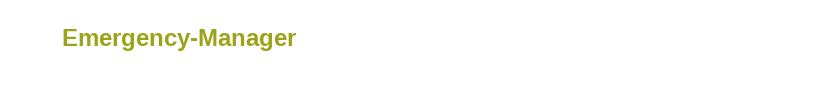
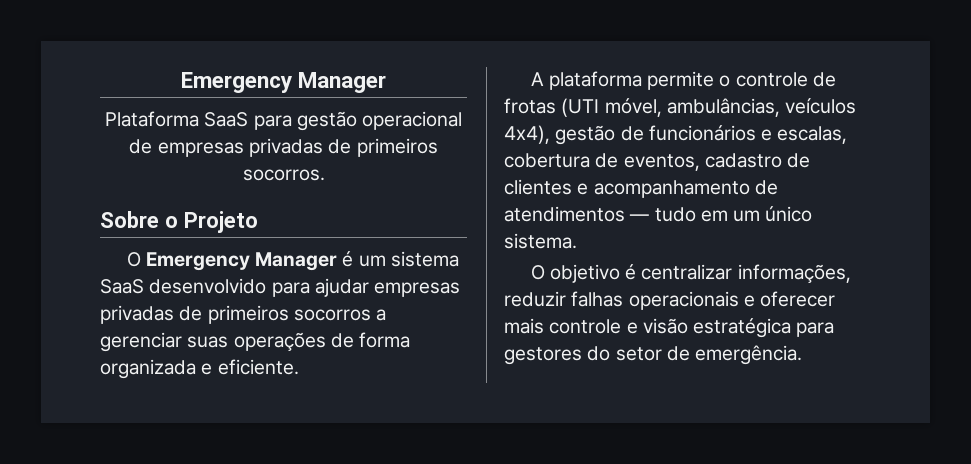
[62,29,296,51] Emergency-Manager -> [180,72,387,93] [104,111,463,131] [129,138,438,157] [242,169,325,181] [100,211,258,233] [126,251,459,271] [100,278,461,297] [100,305,387,324] [100,332,411,352] [100,359,299,379] [530,71,836,90] [504,98,857,117] [504,125,848,145] [504,153,811,171] [504,179,778,198] [504,206,813,222] [504,233,577,249] [530,264,851,284] [504,291,836,310] [504,318,835,338] [504,345,803,365] Emergency Manager // Plataforma SaaS para gestão operacional de empresas privadas de primeiros socorros. // Sobre o Projeto // O Emergency Manager é um sistema SaaS desenvolvido para ajudar empresas privadas de primeiros socorros a gerenciar suas operações de forma organizada e eficiente. // A plataforma permite o controle de frotas (UTI móvel, ambulâncias, veículos 4x4), gestão de funcionários e escalas, cobertura de eventos, cadastro de clientes e acompanhamento de atendimentos — tudo em um único sistema. // O objetivo é centralizar informações, reduzir falhas operacionais e oferecer mais controle e visão estratégica para gestores do setor de emergência.

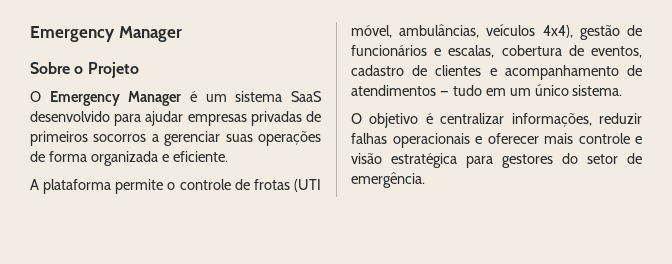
[180,72,387,93] [104,111,463,131] [129,138,438,157] [242,169,325,181] Emergency Manager // Plataforma SaaS para gestão operacional de empresas privadas de primeiros socorros. -> [30,26,182,42] Emergency Manager

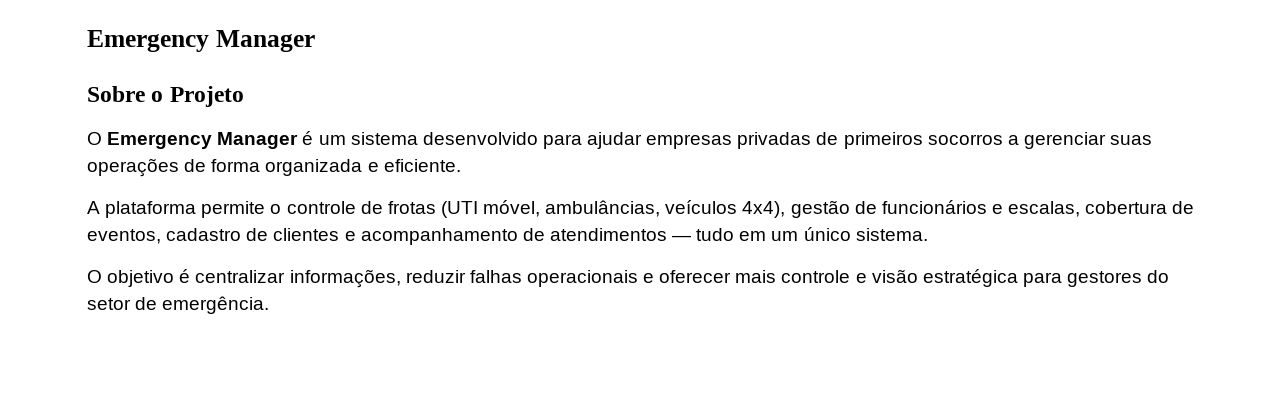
[290,91,322,102] SaaS -> (418, 138) none

